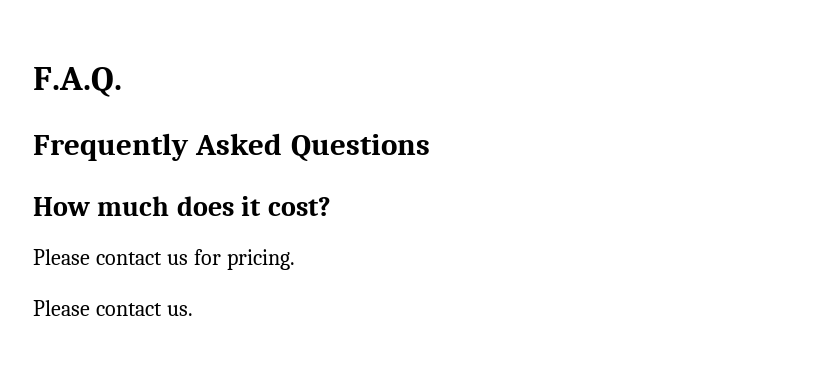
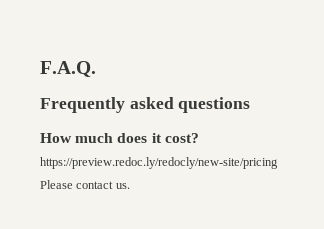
[195,133,430,162] Asked Questions -> [129,97,251,113] asked questions
[33,249,295,270] Please contact us for pricing. -> [40,157,278,169] https://preview.redoc.ly/redocly/new-site/pricing

